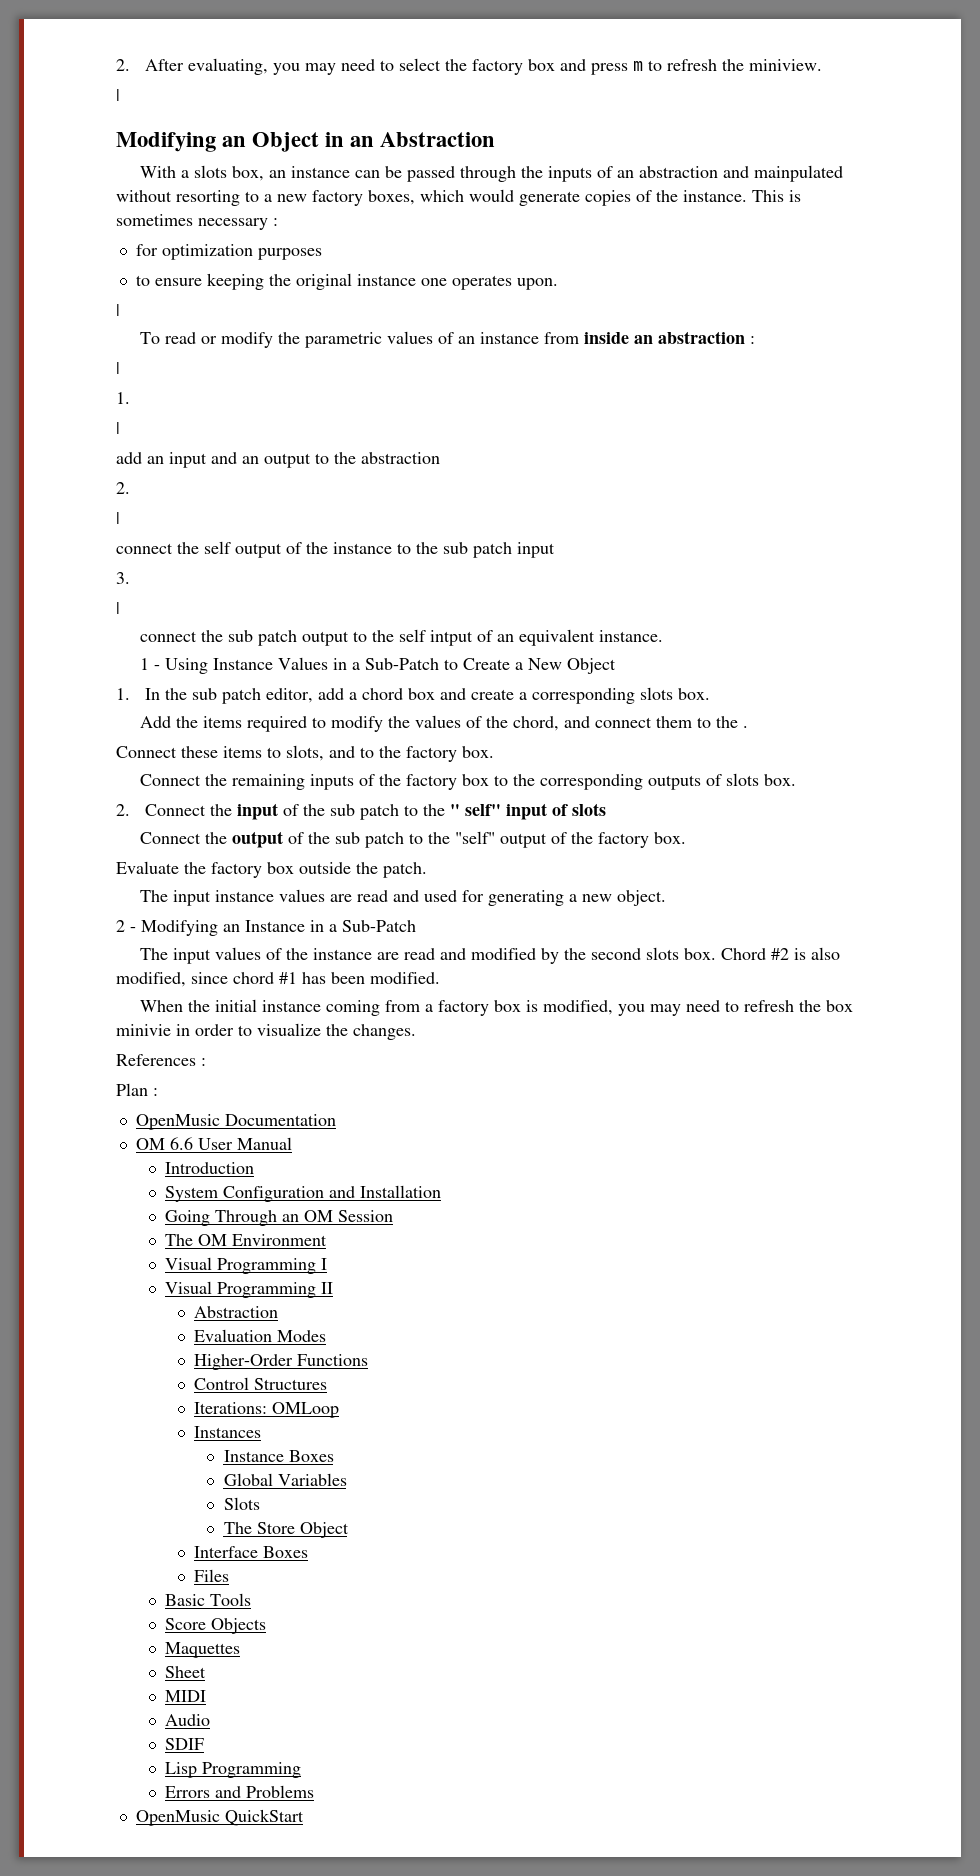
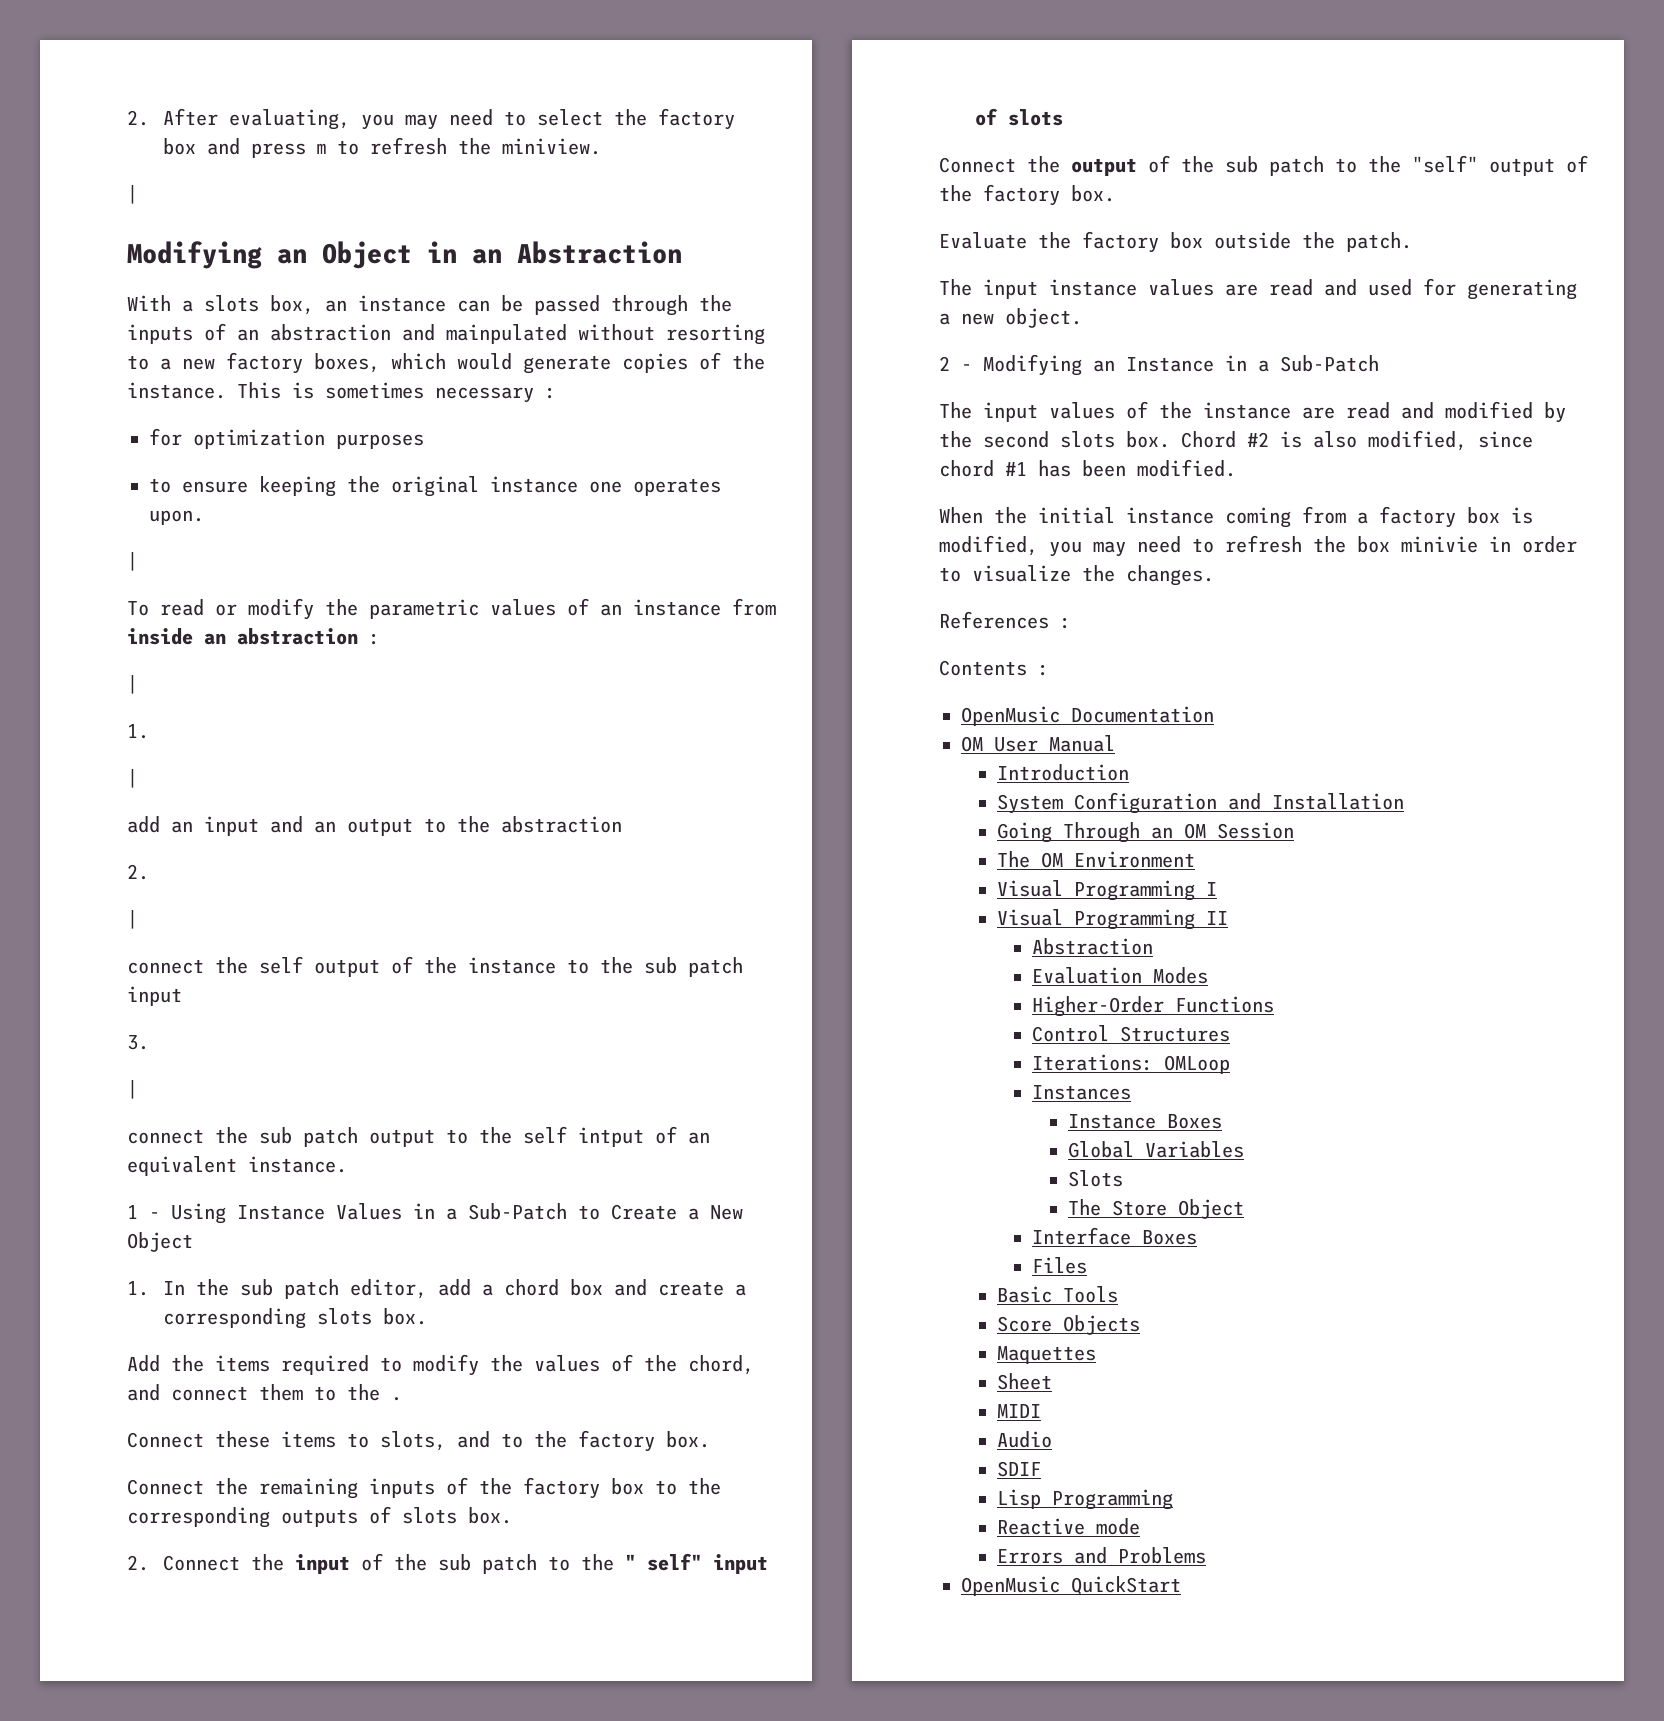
[116,1083,148,1096] Plan -> [939,660,1027,676] Contents
[169,1137,193,1150] 6.6 -> (983, 744) none
(302, 1770) none -> [996,1518,1140,1535] // Reactive mode

